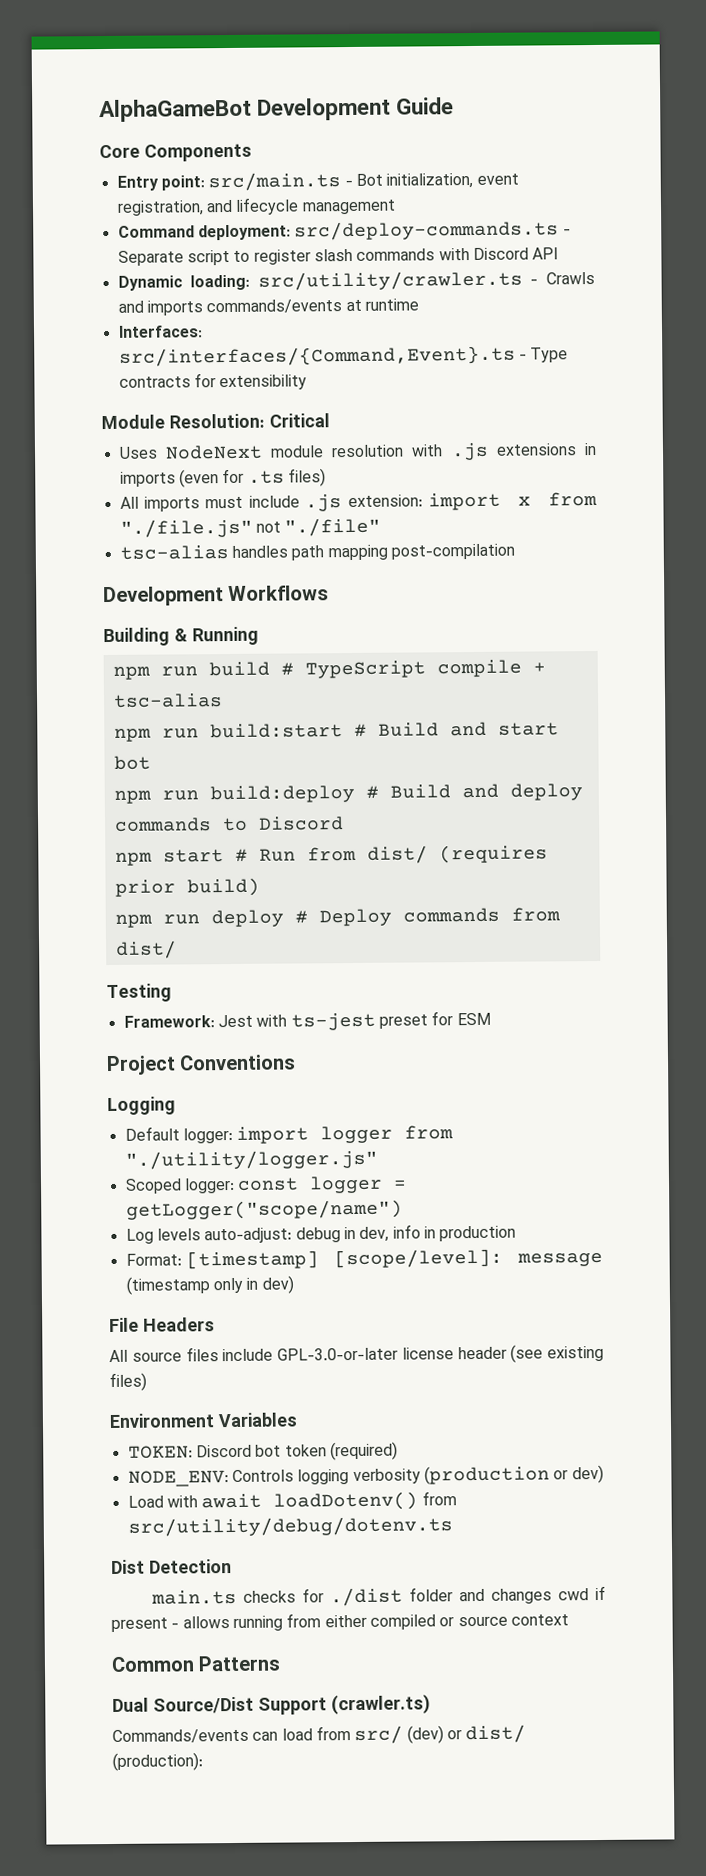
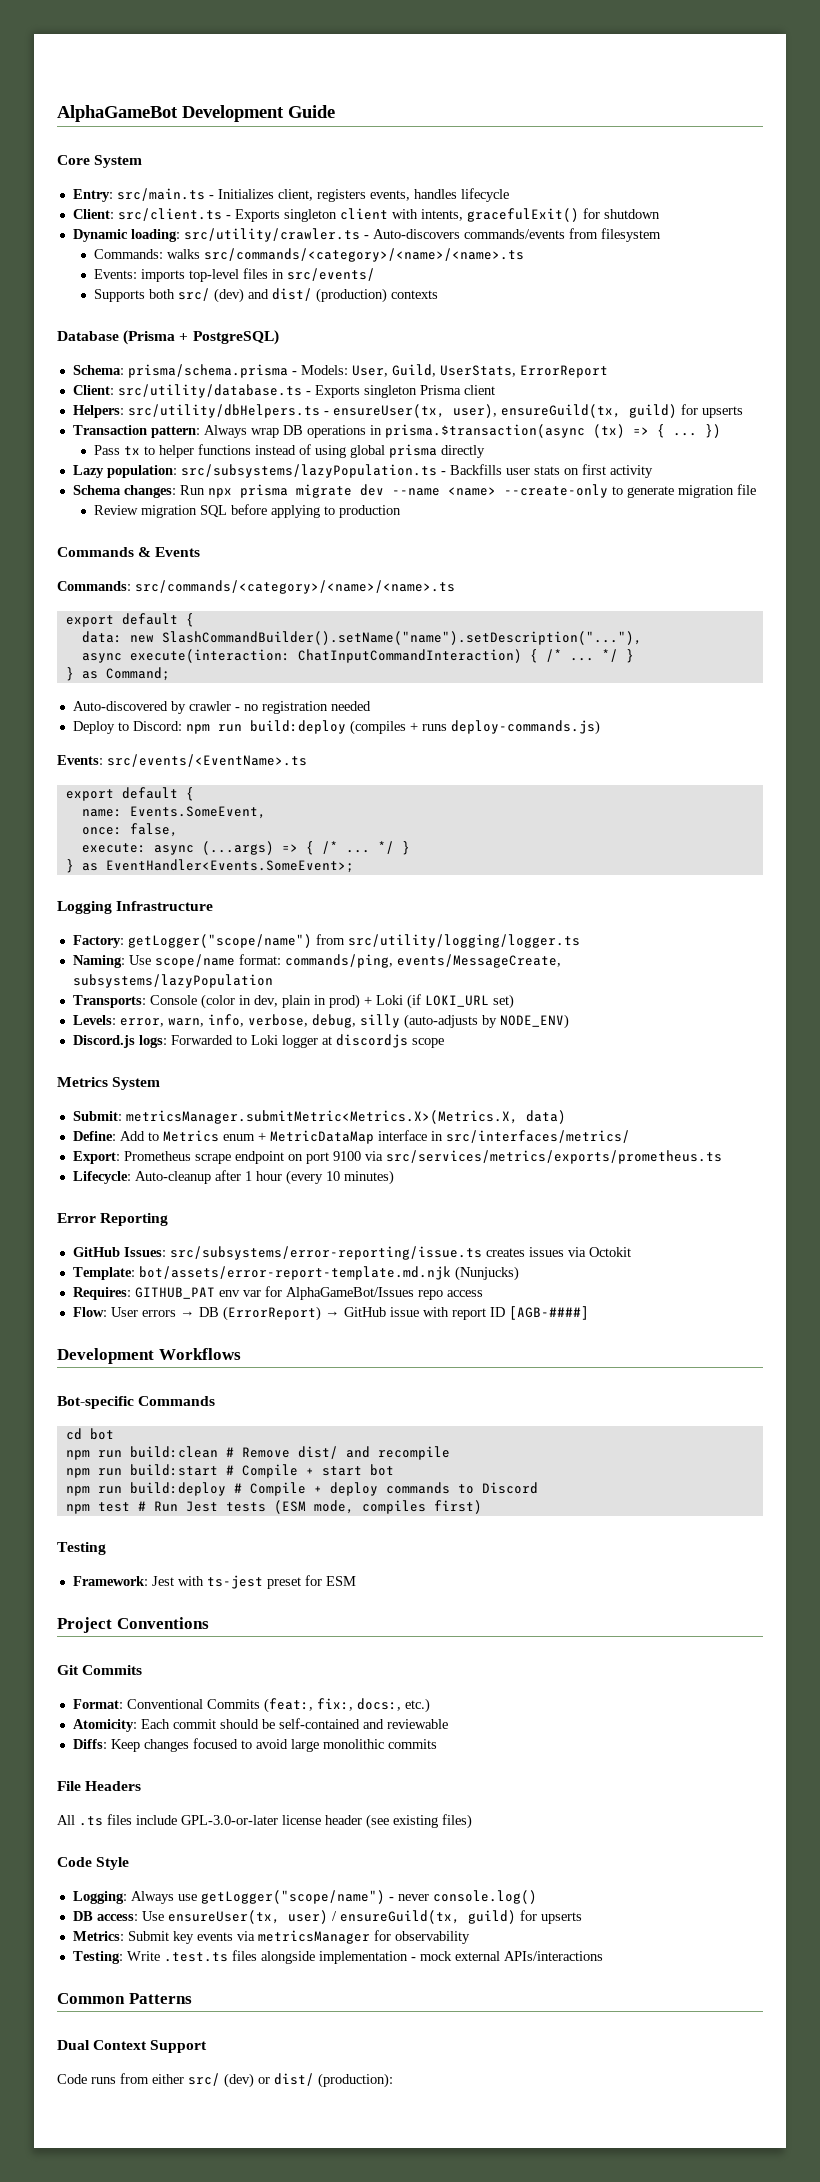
[144,143,252,162] [116,172,519,192] [116,197,396,216] [117,220,571,241] [117,247,560,266] [117,270,595,291] [117,298,419,316] [117,325,203,338] [118,345,569,367] [118,373,308,391] [101,413,330,430] [118,442,597,461] [119,468,326,488] [119,491,598,512] [119,517,382,538] [119,543,515,561] [103,585,330,607] [103,626,259,647] [112,659,546,680] [112,693,223,708] Components // Entry point: src/main.ts - Bot initialization, event registration, and lifecycle management // Command deployment: src/deploy-commands.ts - Separate script to register slash commands with Discord API // Dynamic loading: src/utility/crawler.ts - Crawls and imports commands/events at runtime // Interfaces: src/interfaces/{Command,Event}.ts - Type contracts for extensibility // Module Resolution: Critical // Uses NodeNext module resolution with .js extensions in imports (even for .ts files) // All imports must include .js extension: import x from "./file.js" not "./file" // tsc-alias handles path mapping post-compilation // Development Workflows // Building & Running // npm run build # TypeScript compile + tsc-alias -> [94,155,143,168] [72,188,509,202] [72,208,660,222] [72,228,661,242] [93,248,524,262] [93,268,375,282] [93,288,438,303] [57,330,279,345] [72,364,608,378] [72,384,495,398] [72,404,743,418] [72,424,721,438] [93,444,485,458] [72,464,653,478] [72,484,756,498] [93,504,401,518] [57,547,201,557] [57,580,455,594] [65,613,194,627] [81,631,642,645] [81,649,634,663] [65,667,170,681] [72,701,371,714] [72,720,600,735] [57,754,307,767] [65,787,194,801] [81,806,266,819] [81,823,178,837] [81,841,410,855] [65,859,354,873] [57,901,214,914] [72,934,580,948] [72,954,561,968] [72,974,273,988] [72,994,514,1009] [72,1014,569,1029] [72,1034,444,1048] [57,1077,161,1090] [72,1110,566,1124] [72,1130,630,1144] [72,1150,722,1164] [72,1170,394,1185] [57,1213,169,1226] [72,1246,631,1260] [72,1266,519,1281] [72,1286,483,1300] [72,1306,589,1321] [57,1348,241,1364] [57,1396,216,1409] [65,1428,114,1440] [65,1446,450,1460] System // Entry: src/main.ts - Initializes client, registers events, handles lifecycle // Client: src/client.ts - Exports singleton client with intents, gracefulExit() for shutdown // Dynamic loading: src/utility/crawler.ts - Auto-discovers commands/events from filesystem // Commands: walks src/commands/<category>/<name>/<name>.ts // Events: imports top-level files in src/events/ // Supports both src/ (dev) and dist/ (production) contexts // Database (Prisma + PostgreSQL) // Schema: prisma/schema.prisma - Models: User, Guild, UserStats, ErrorReport // Client: src/utility/database.ts - Exports singleton Prisma client // Helpers: src/utility/dbHelpers.ts - ensureUser(tx, user), ensureGuild(tx, guild) for upserts // Transaction pattern: Always wrap DB operations in prisma.$transaction(async (tx) => { ... }) // Pass tx to helper functions instead of using global prisma directly // Lazy population: src/subsystems/lazyPopulation.ts - Backfills user stats on first activity // Schema changes: Run npx prisma migrate dev --name <name> --create-only to generate migration file // Review migration SQL before applying to production // Commands & Events // Commands: src/commands/<category>/<name>/<name>.ts // export default { // data: new SlashCommandBuilder().setName("name").setDescription("..."), // async execute(interaction: ChatInputCommandInteraction) { /* ... */ } // } as Command; // Auto-discovered by crawler - no registration needed // Deploy to Discord: npm run build:deploy (compiles + runs deploy-commands.js) // Events: src/events/<EventName>.ts // export default { // name: Events.SomeEvent, // once: false, // execute: async (...args) => { /* ... */ } // } as EventHandler<Events.SomeEvent>; // Logging Infrastructure // Factory: getLogger("scope/name") from src/utility/logging/logger.ts // Naming: Use scope/name format: commands/ping, events/MessageCreate, subsystems/lazyPopulation // Transports: Console (color in dev, plain in prod) + Loki (if LOKI_URL set) // Levels: error, warn, info, verbose, debug, silly (auto-adjusts by NODE_ENV) // Discord.js logs: Forwarded to Loki logger at discordjs scope // Metrics System // Submit: metricsManager.submitMetric<Metrics.X>(Metrics.X, data) // Define: Add to Metrics enum + MetricDataMap interface in src/interfaces/metrics/ // Export: Prometheus scrape endpoint on port 9100 via src/services/metrics/exports/prometheus.ts // Lifecycle: Auto-cleanup after 1 hour (every 10 minutes) // Error Reporting // GitHub Issues: src/subsystems/error-reporting/issue.ts creates issues via Octokit // Template: bot/assets/error-report-template.md.njk (Nunjucks) // Requires: GITHUB_PAT env var for AlphaGameBot/Issues repo access // Flow: User errors → DB (ErrorReport) → GitHub issue with report ID [AGB-####] // Development Workflows // Bot-specific Commands // cd bot // npm run build:clean # Remove dist/ and recompile
[377,721,487,737] Build and -> [241,1464,314,1478] Compile +
[389,783,499,799] Build and -> [249,1482,322,1496] Compile +
[162,849,224,863] start -> [97,1502,130,1512] test
[306,844,548,864] [114,877,260,897] [114,907,560,928] [115,940,177,959] from dist/ (requires prior build) // npm run deploy # Deploy commands from dist/ -> [185,1500,482,1514] Jest tests (ESM mode, compiles first)
[107,1096,176,1116] [124,1125,454,1144] [124,1149,378,1170] [124,1175,408,1194] [125,1199,403,1220] [125,1224,517,1244] [125,1248,603,1270] [125,1275,294,1295] Logging // Default logger: import logger from "./utility/logger.js" // Scoped logger: const logger = getLogger("scope/name") // Log levels auto-adjust: debug in dev, info in production // Format: [timestamp] [scope/level]: message (timestamp only in dev) -> [57,1665,143,1675] [72,1698,430,1713] [72,1718,448,1732] [72,1738,437,1752] Git Commits // Format: Conventional Commits (feat:, fix:, docs:, etc.) // Atomicity: Each commit should be self-contained and reviewable // Diffs: Keep changes focused to avoid large monolithic commits
[131,1352,182,1362] source -> [79,1816,103,1826] .ts
[109,1412,298,1429] [127,1441,398,1461] [127,1464,604,1487] [127,1491,457,1511] [127,1516,453,1537] [111,1559,232,1575] [150,1585,606,1607] [111,1613,569,1633] Environment Variables // TOKEN: Discord bot token (required) // NODE_ENV: Controls logging verbosity (production or dev) // Load with await loadDotenv() from src/utility/debug/dotenv.ts // Dist Detection // main.ts checks for ./dist folder and changes cwd if present - allows running from either compiled or source context -> [57,1857,130,1870] [72,1890,537,1904] [72,1910,582,1924] [72,1930,470,1944] [72,1950,603,1964] Code Style // Logging: Always use getLogger("scope/name") - never console.log() // DB access: Use ensureUser(tx, user) / ensureGuild(tx, guild) for upserts // Metrics: Submit key events via metricsManager for observability // Testing: Write .test.ts files alongside implementation - mock external APIs/interactions
[153,1696,254,1714] Source/Dist -> [93,2040,148,2050] Context
[331,1694,431,1715] [112,1726,351,1743] (crawler.ts) // Commands/events can load from -> [57,2073,184,2084] // Code runs from either

